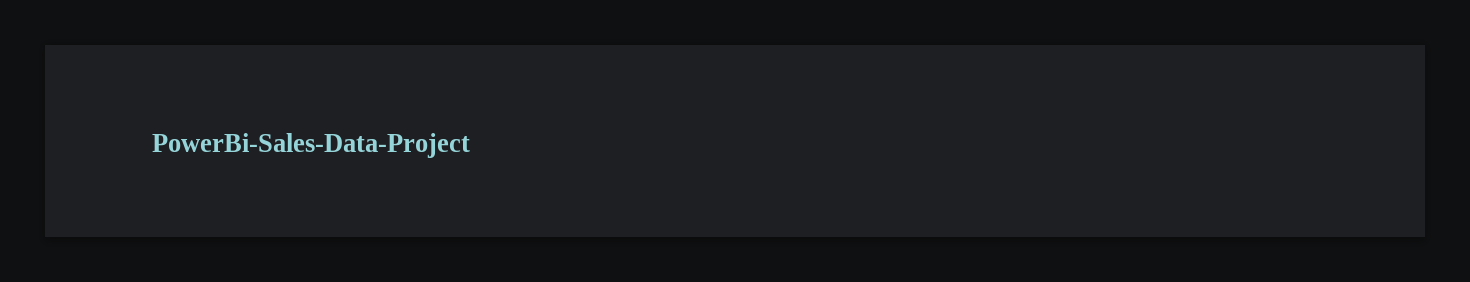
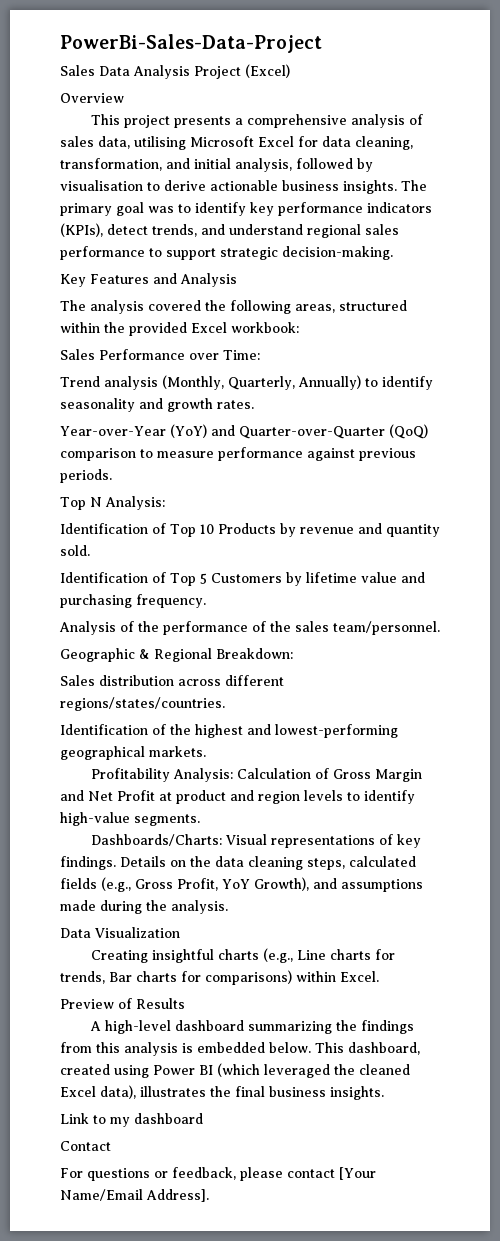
(470, 145) none -> [60,64,290,79] [60,93,124,103] [91,114,424,128] [60,136,413,150] [60,158,373,172] [60,180,427,194] [60,202,432,216] [60,223,399,238] [60,246,393,260] [60,273,237,287] [60,300,407,314] [60,322,299,336] [60,349,260,360] [60,375,433,390] [60,398,254,412] [60,424,428,439] [60,447,416,461] [60,469,112,483] [60,496,165,510] [60,523,440,537] [60,545,90,556] [60,572,425,586] [60,594,206,608] [59,621,440,635] [60,648,293,662] [60,675,284,686] [60,697,225,711] [60,724,398,738] [60,746,206,760] [91,768,423,782] [60,790,415,804] [60,812,200,826] [91,834,422,848] [60,856,416,870] [60,877,423,892] [60,900,228,914] [60,927,180,938] [91,948,396,963] [60,970,379,985] [60,998,185,1009] [90,1020,415,1034] [60,1042,420,1056] [60,1063,410,1078] [60,1085,384,1100] [60,1113,203,1127] [60,1141,111,1151] [60,1167,376,1181] [60,1189,209,1202] // Sales Data Analysis Project (Excel) // Overview // This project presents a comprehensive analysis of sales data, utilising Microsoft Excel for data cleaning, transformation, and initial analysis, followed by visualisation to derive actionable business insights. The primary goal was to identify key performance indicators (KPIs), detect trends, and understand regional sales performance to support strategic decision-making. // Key Features and Analysis // The analysis covered the following areas, structured within the provided Excel workbook: // Sales Performance over Time: // Trend analysis (Monthly, Quarterly, Annually) to identify seasonality and growth rates. // Year-over-Year (YoY) and Quarter-over-Quarter (QoQ) comparison to measure performance against previous periods. // Top N Analysis: // Identification of Top 10 Products by revenue and quantity sold. // Identification of Top 5 Customers by lifetime value and purchasing frequency. // Analysis of the performance of the sales team/personnel. // Geographic & Regional Breakdown: // Sales distribution across different regions/states/countries. // Identification of the highest and lowest-performing geographical markets. // Profitability Analysis: Calculation of Gross Margin and Net Profit at product and region levels to identify high-value segments. // Dashboards/Charts: Visual representations of key findings. Details on the data cleaning steps, calculated fields (e.g., Gross Profit, YoY Growth), and assumptions made during the analysis. // Data Visualization // Creating insightful charts (e.g., Line charts for trends, Bar charts for comparisons) within Excel. // Preview of Results // A high-level dashboard summarizing the findings from this analysis is embedded below. This dashboard, created using Power BI (which leveraged the cleaned Excel data), illustrates the final business insights. // Link to my dashboard // Contact // For questions or feedback, please contact [Your Name/Email Address].

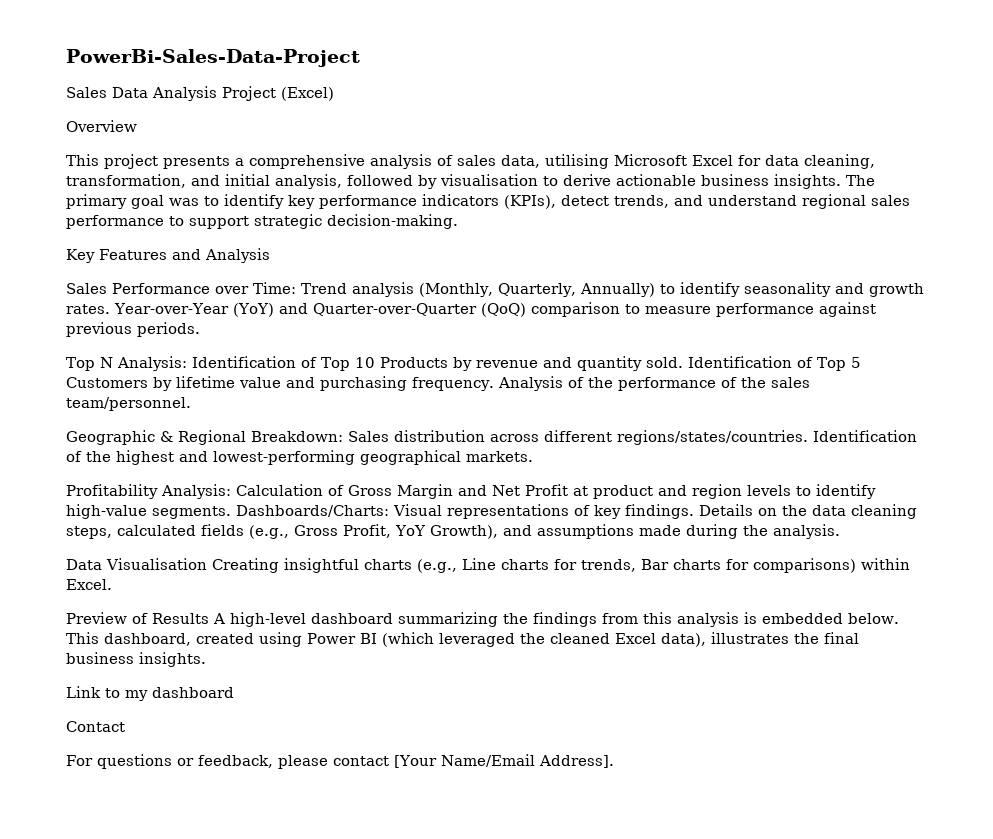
[60,300,407,314] [60,322,299,336] // The analysis covered the following areas, structured within the provided Excel workbook: -> (270, 255) none
(260, 355) // -> (296, 288) none
(254, 404) // -> (110, 309) none
(165, 503) // -> (187, 363) none
(90, 550) // -> (683, 362) none
(206, 601) // -> (494, 384) none
(293, 653) // -> (343, 436) none
(225, 704) // -> (808, 437) none
(200, 820) // -> (231, 512) none
[95,927,180,938] Visualization // -> [106,558,207,570] Visualisation
(185, 1003) // -> (209, 618) none

